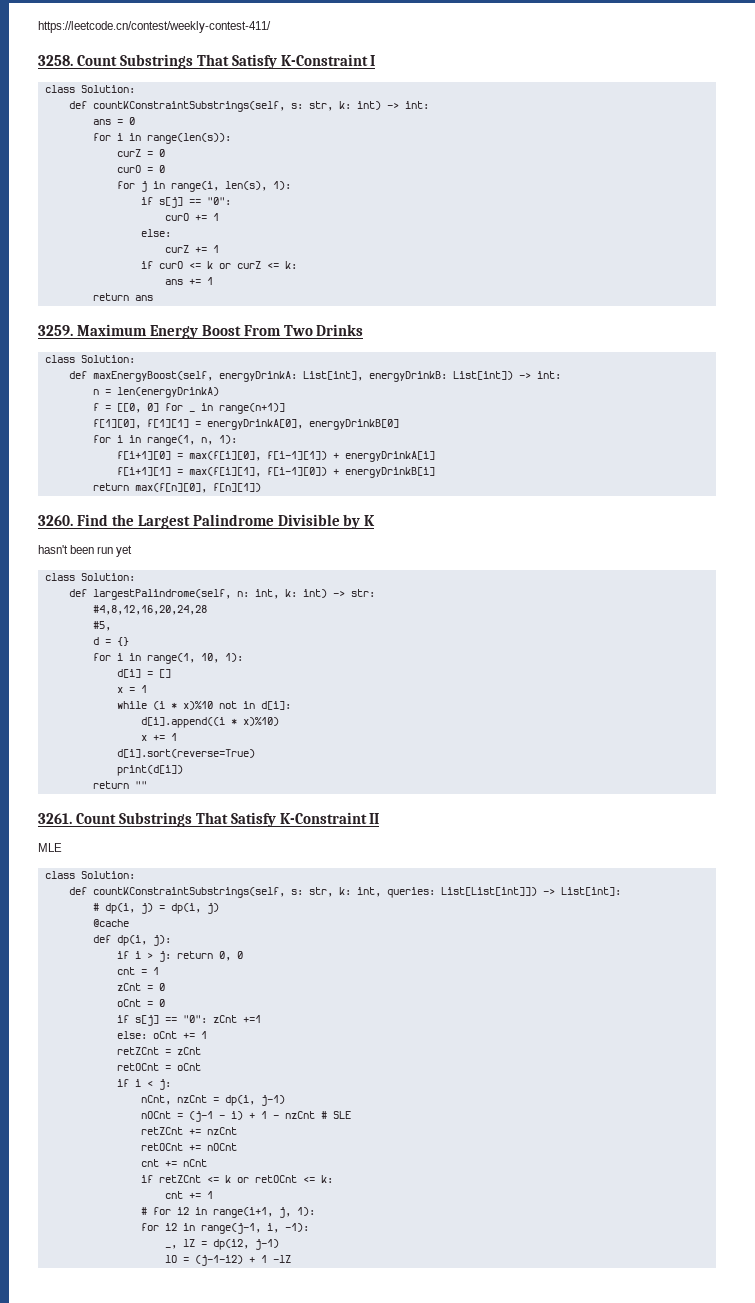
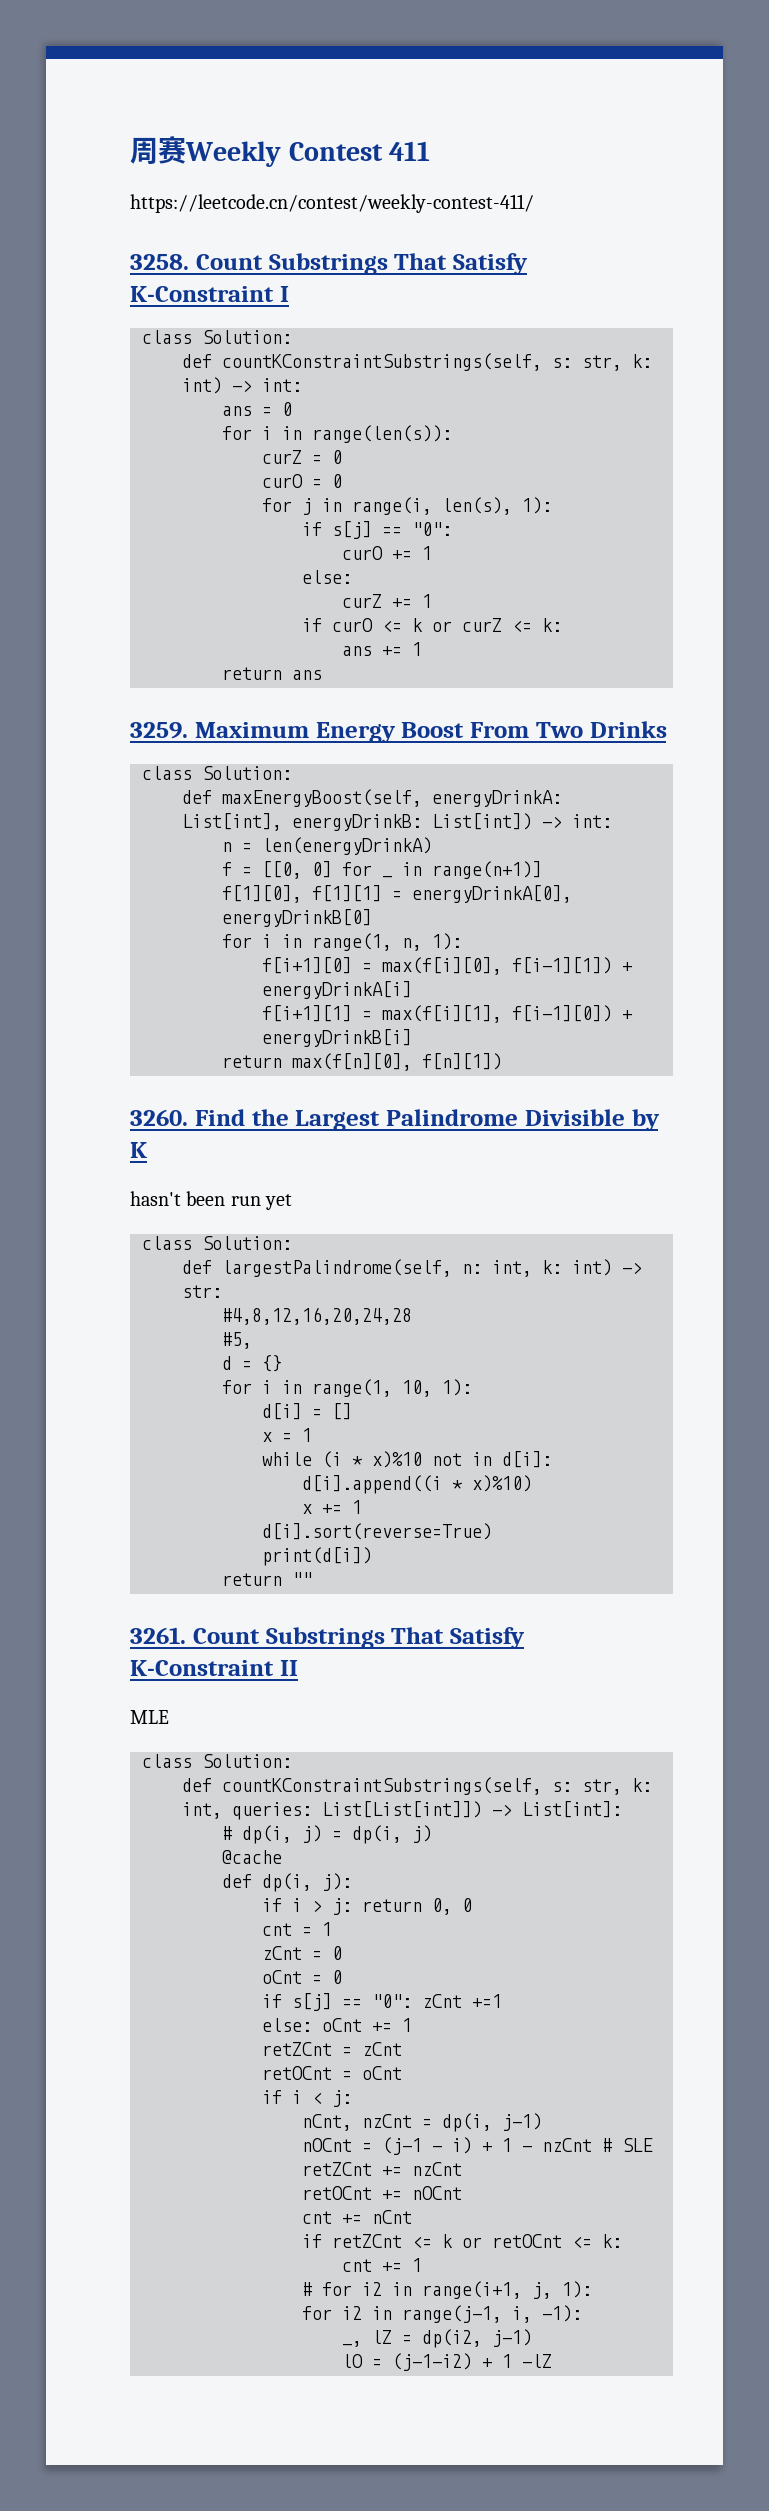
(38, 27) none -> [130,135,431,167] 周赛Weekly Contest 411 //

